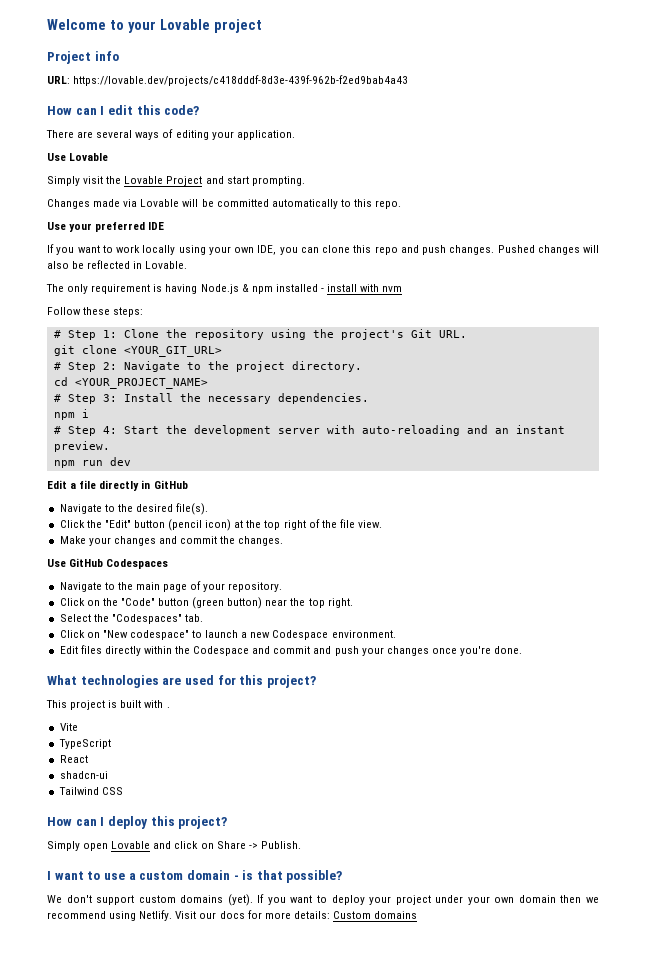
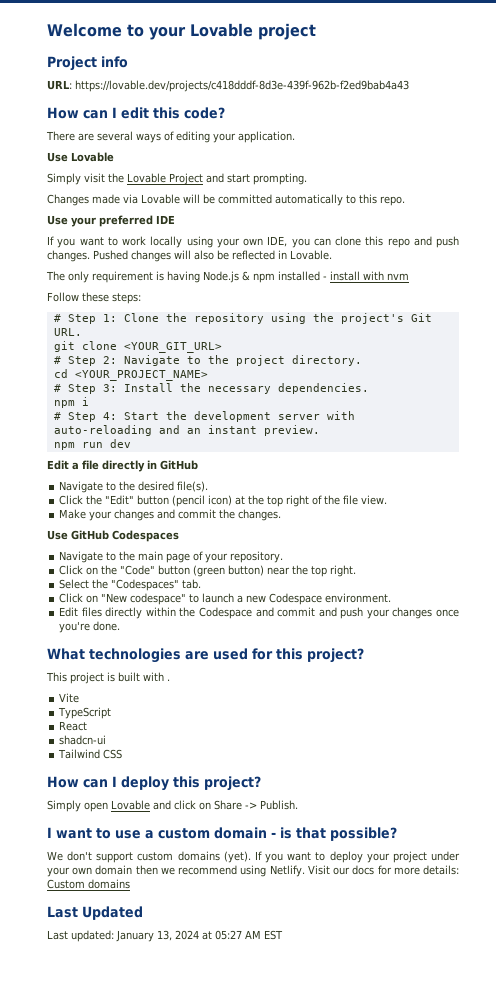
(418, 915) none -> [47,906,143,920] [47,930,283,942] // Last Updated // Last updated: January 13, 2024 at 05:27 AM EST

